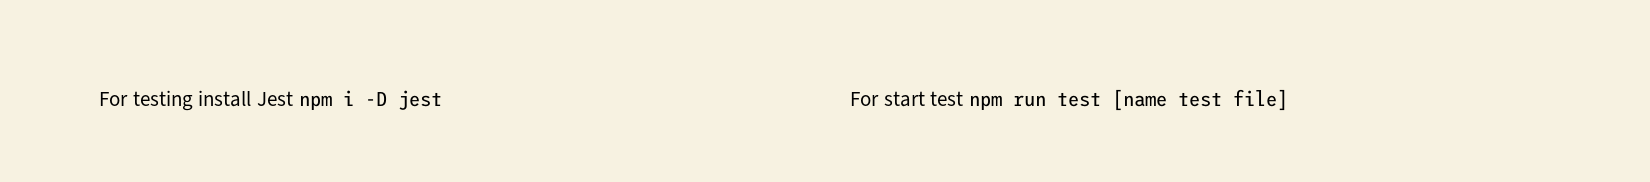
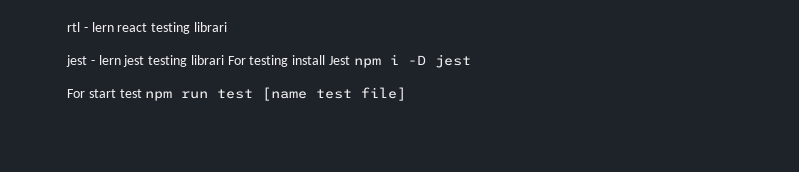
(99, 99) none -> [67,22,227,34] [66,55,224,67] rtl - lern react testing librari // jest - lern jest testing librari

